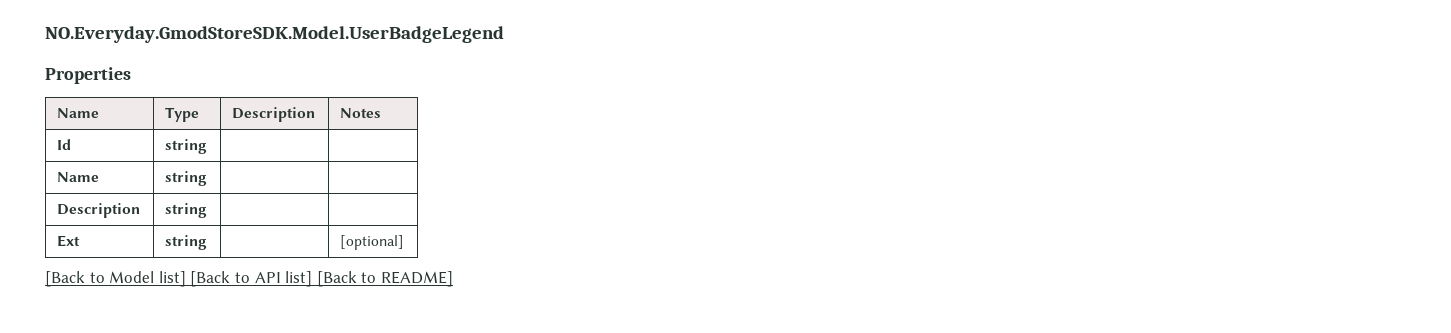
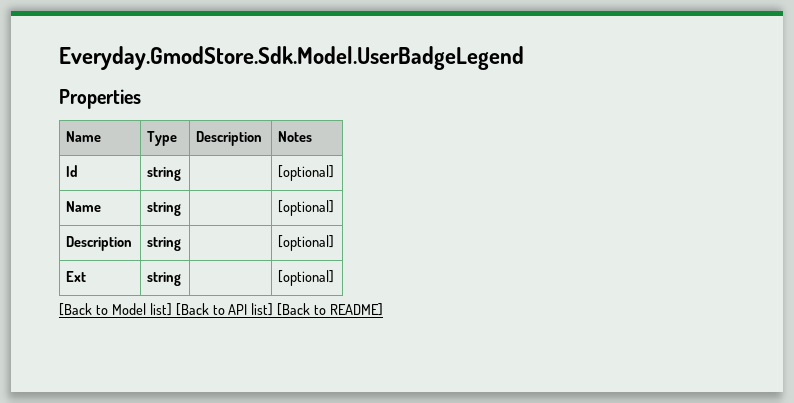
[45,26,504,43] NO.Everyday.GmodStoreSDK.Model.UserBadgeLegend -> [59,46,524,70] Everyday.GmodStore.Sdk.Model.UserBadgeLegend
(208, 146) none -> [278,165,335,181] [optional]
(208, 178) none -> [278,200,335,216] [optional]
(208, 210) none -> [278,235,335,251] [optional]

